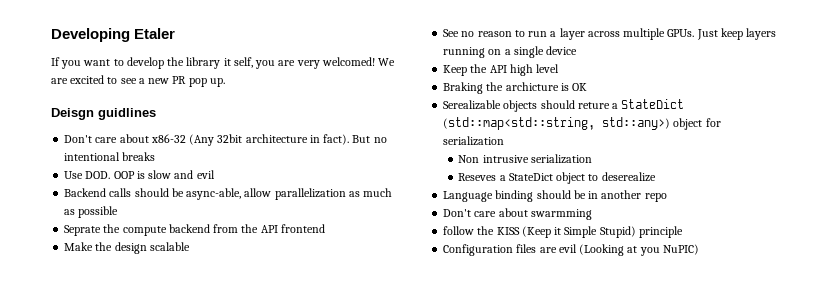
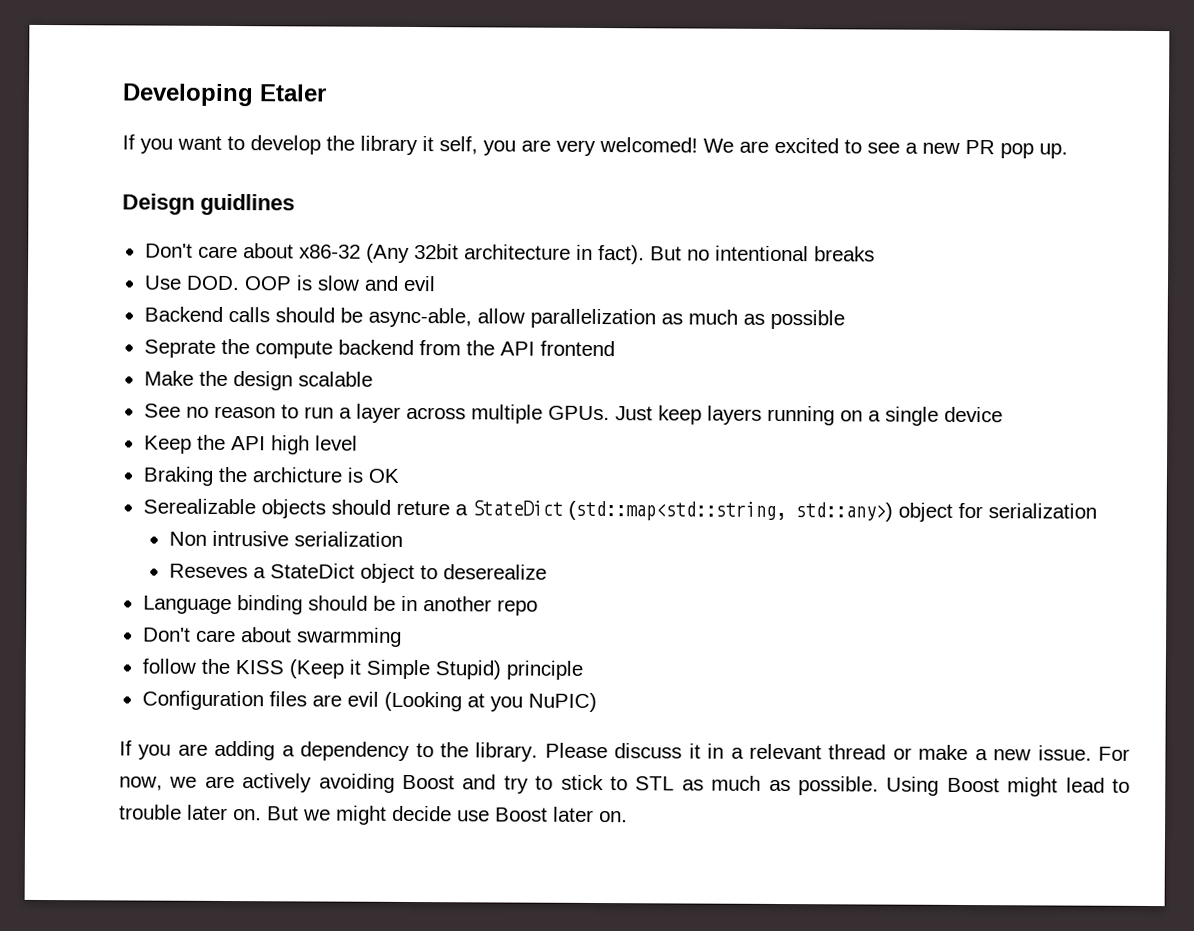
(699, 249) none -> [119,740,1131,762] [119,773,1130,797] [119,804,628,825] // If you are adding a dependency to the library. Please discuss it in a relevant thread or make a new issue. For now, we are actively avoiding Boost and try to stick to STL as much as possible. Using Boost might lead to trouble later on. But we might decide use Boost later on.

